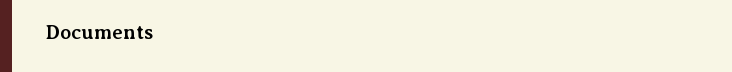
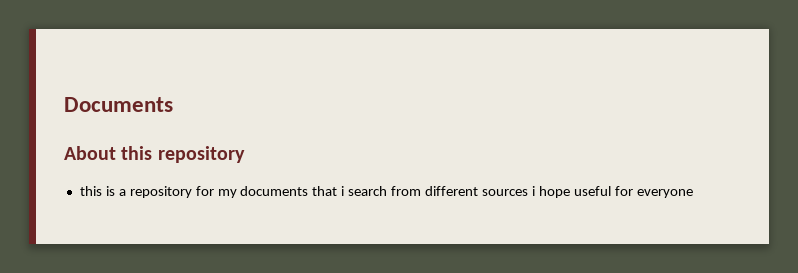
(153, 32) none -> [64,146,245,163] [79,186,693,198] // About this repository // this is a repository for my documents that i search from different sources i hope useful for everyone

